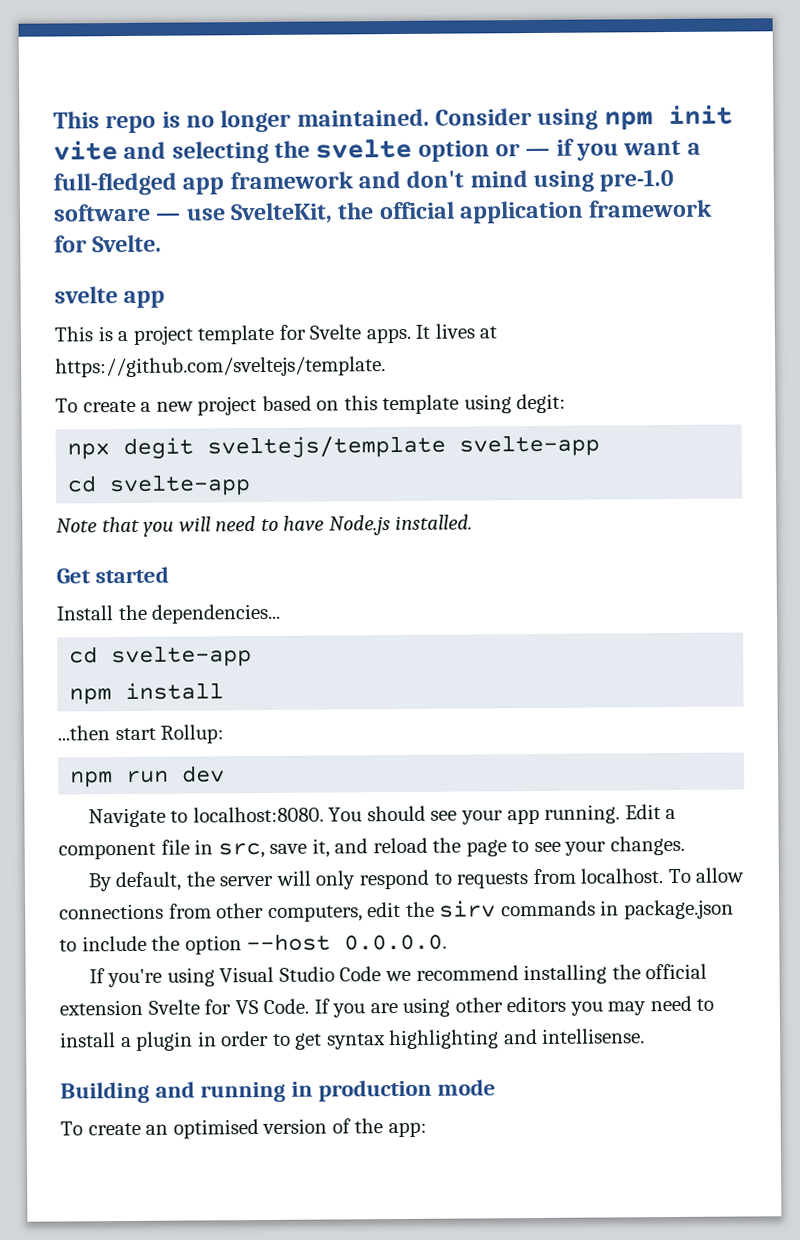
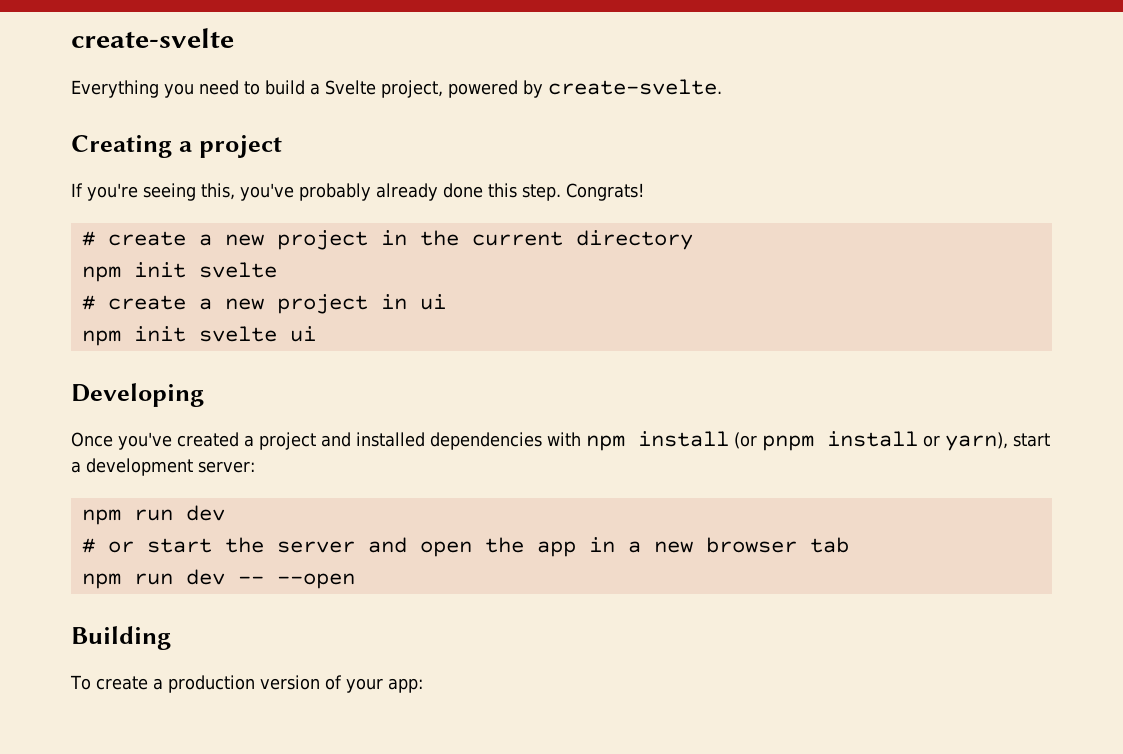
[53,104,733,134] [53,138,701,164] [53,168,675,196] [53,199,714,225] [54,234,163,253] [54,286,166,309] [54,323,498,345] [55,356,386,378] [55,393,567,416] [67,434,601,460] [67,474,252,497] [56,514,474,537] [56,566,170,584] [56,603,282,624] [69,645,253,668] [69,682,225,705] [57,724,225,744] [70,765,226,788] [87,804,677,828] [58,835,685,860] [87,867,745,892] [59,899,734,922] [59,933,448,955] [88,963,708,988] [59,995,715,1018] [60,1028,646,1051] [60,1079,497,1104] [60,1119,259,1139] This repo is no longer maintained. Consider using npm init vite and selecting the svelte option or — if you want a full-fledged app framework and don't mind using pre-1.0 software — use SvelteKit, the official application framework for Svelte. // svelte app // This is a project template for Svelte apps. It lives at https://github.com/sveltejs/template. // To create a new project based on this template using degit: // npx degit sveltejs/template svelte-app // cd svelte-app // Note that you will need to have Node.js installed. // Get started // Install the dependencies... // cd svelte-app // npm install // ...then start Rollup: // npm run dev // Navigate to localhost:8080. You should see your app running. Edit a component file in src, save it, and reload the page to see your changes. // By default, the server will only respond to requests from localhost. To allow connections from other computers, edit the sirv commands in package.json to include the option --host 0.0.0.0. // If you're using Visual Studio Code we recommend installing the official extension Svelte for VS Code. If you are using other editors you may need to install a plugin in order to get syntax highlighting and intellisense. // Building and running in production mode // To create an optimised -> [71,28,234,48] [71,79,722,98] [71,135,282,158] [71,183,644,201] [81,230,693,250] [81,262,277,282] [81,294,446,314] [81,326,316,346] [71,383,204,407] [71,431,1050,451] [71,458,255,476] [81,505,225,525] [81,537,849,557] [81,569,355,589] [71,626,171,650] [70,675,255,693] create-svelte // Everything you need to build a Svelte project, powered by create-svelte. // Creating a project // If you're seeing this, you've probably already done this step. Congrats! // # create a new project in the current directory // npm init svelte // # create a new project in ui // npm init svelte ui // Developing // Once you've created a project and installed dependencies with npm install (or pnpm install or yarn), start a development server: // npm run dev // # or start the server and open the app in a new browser tab // npm run dev -- --open // Building // To create a production
[354,1118,384,1134] the -> [345,678,383,693] your

